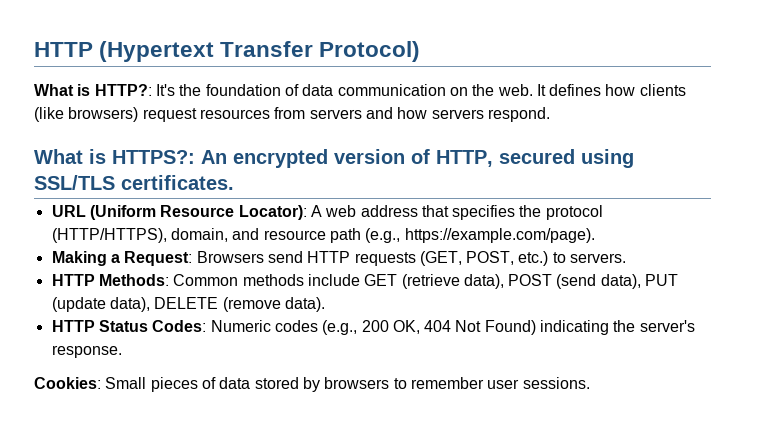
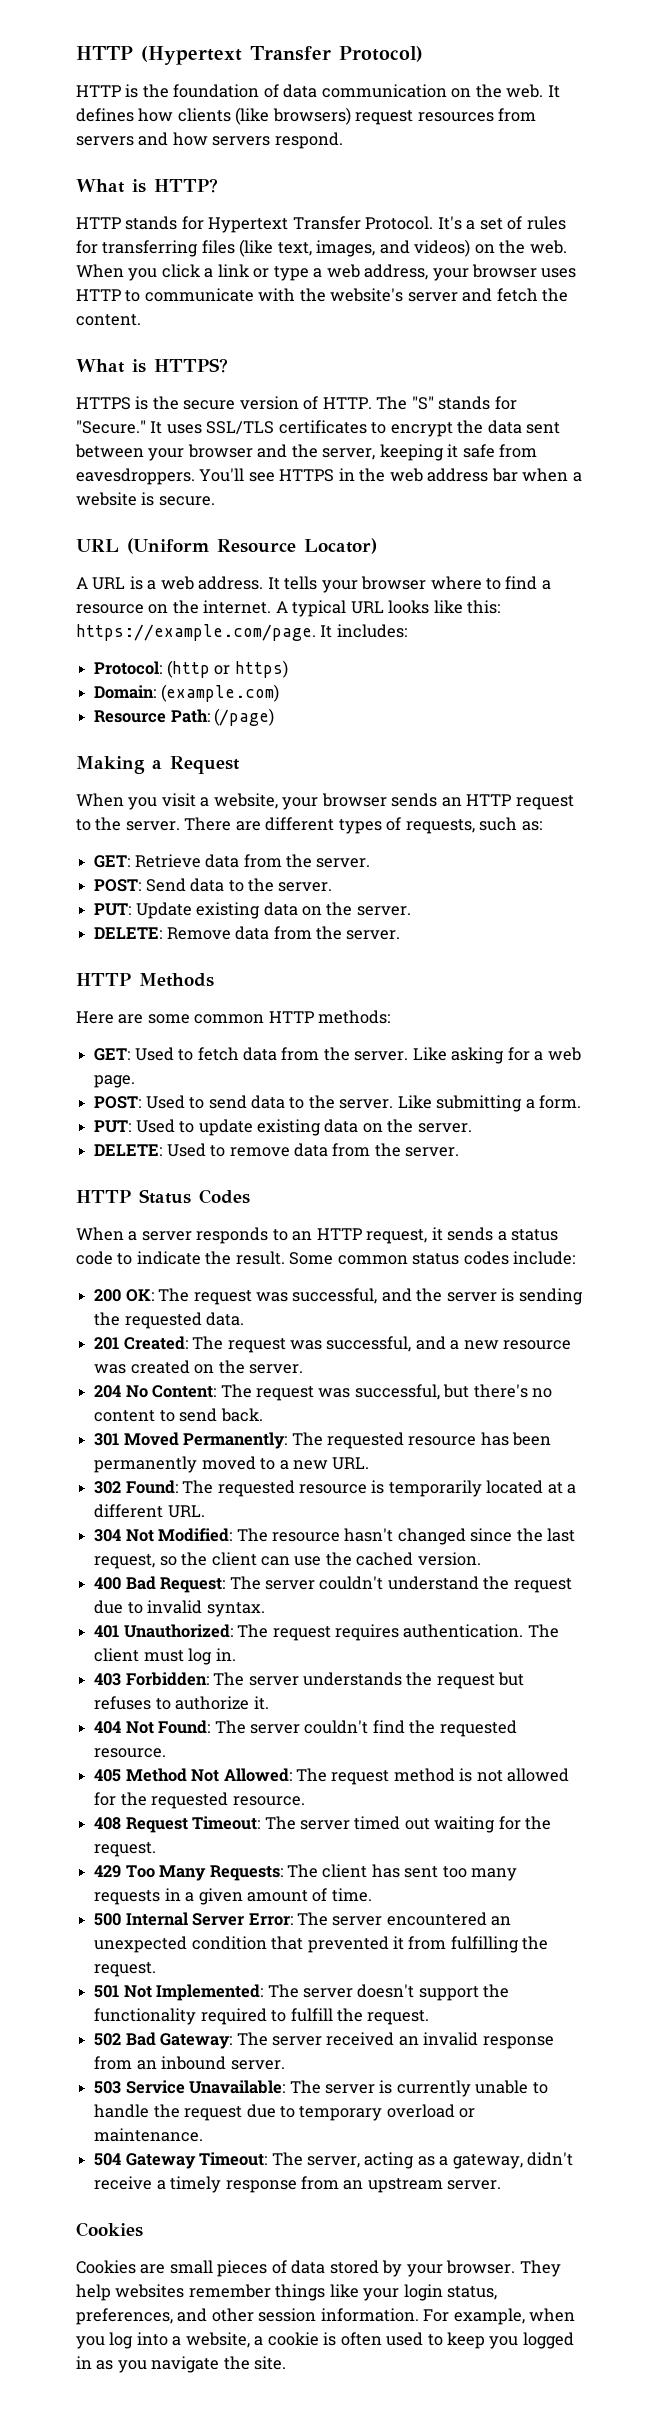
[34,84,175,96] What is HTTP?: It's -> [76,84,139,98] HTTP is
[112,149,634,168] [34,175,234,190] [51,205,603,220] [51,228,595,243] [51,251,627,266] [51,274,679,289] [51,297,325,312] [51,320,695,335] [51,345,122,358] [34,377,147,389] HTTPS?: An encrypted version of HTTP, secured using SSL/TLS certificates. // URL (Uniform Resource Locator): A web address that specifies the protocol (HTTP/HTTPS), domain, and resource path (e.g., https://example.com/page). // Making a Request: Browsers send HTTP requests (GET, POST, etc.) to servers. // HTTP Methods: Common methods include GET (retrieve data), POST (send data), PUT (update data), DELETE (remove data). // HTTP Status Codes: Numeric codes (e.g., 200 OK, 404 Not Found) indicating the server's response. // Cookies: Small -> [154,178,218,193] [76,216,566,233] [76,239,567,257] [76,264,577,281] [76,288,569,302] [76,314,141,326] [76,358,228,373] [76,396,517,410] [76,420,561,437] [75,444,538,461] [76,468,582,485] [76,492,215,506] [76,538,377,554] [76,576,551,593] [76,600,501,617] [76,624,407,641] [94,660,288,678] [94,684,279,702] [94,708,275,726] [76,756,240,774] [76,793,574,810] [76,817,542,834] [94,854,371,868] [94,878,333,892] [94,902,411,919] [94,926,401,940] [76,973,214,987] [76,1010,391,1024] [94,1047,581,1064] [94,1075,136,1088] [94,1095,582,1112] [94,1119,472,1136] [94,1143,460,1157] [76,1189,250,1204] [76,1227,559,1244] [76,1251,576,1265] [94,1288,583,1305] [94,1312,245,1329] [94,1336,572,1353] [94,1360,303,1374] [94,1384,553,1401] [94,1408,263,1422] [94,1432,552,1449] [94,1456,370,1473] [94,1480,577,1497] [94,1504,205,1518] [94,1528,576,1545] [94,1552,481,1569] [94,1576,572,1593] [94,1600,265,1617] [94,1624,559,1641] [94,1648,236,1665] [94,1672,525,1689] [94,1696,269,1710] [94,1720,517,1737] [94,1748,167,1758] [94,1768,570,1785] [94,1792,305,1809] [94,1816,552,1833] [94,1842,157,1857] [94,1864,518,1881] [94,1888,372,1905] [94,1912,512,1926] [94,1936,549,1953] [94,1962,157,1977] [94,1984,510,2001] [94,2008,430,2025] [94,2032,554,2049] [94,2056,285,2070] [94,2080,548,2097] [94,2104,476,2121] [94,2128,204,2142] [94,2152,574,2169] [94,2176,502,2193] [76,2222,143,2237] [76,2260,213,2274] HTTP? // HTTP stands for Hypertext Transfer Protocol. It's a set of rules for transferring files (like text, images, and videos) on the web. When you click a link or type a web address, your browser uses HTTP to communicate with the website's server and fetch the content. // What is HTTPS? // HTTPS is the secure version of HTTP. The "S" stands for "Secure." It uses SSL/TLS certificates to encrypt the data sent between your browser and the server, keeping it safe from eavesdroppers. You'll see HTTPS in the web address bar when a website is secure. // URL (Uniform Resource Locator) // A URL is a web address. It tells your browser where to find a resource on the internet. A typical URL looks like this: https://example.com/page. It includes: // Protocol: (http or https) // Domain: (example.com) // Resource Path: (/page) // Making a Request // When you visit a website, your browser sends an HTTP request to the server. There are different types of requests, such as: // GET: Retrieve data from the server. // POST: Send data to the server. // PUT: Update existing data on the server. // DELETE: Remove data from the server. // HTTP Methods // Here are some common HTTP methods: // GET: Used to fetch data from the server. Like asking for a web page. // POST: Used to send data to the server. Like submitting a form. // PUT: Used to update existing data on the server. // DELETE: Used to remove data from the server. // HTTP Status Codes // When a server responds to an HTTP request, it sends a status code to indicate the result. Some common status codes include: // 200 OK: The request was successful, and the server is sending the requested data. // 201 Created: The request was successful, and a new resource was created on the server. // 204 No Content: The request was successful, but there's no content to send back. // 301 Moved Permanently: The requested resource has been permanently moved to a new URL. // 302 Found: The requested resource is temporarily located at a different URL. // 304 Not Modified: The resource hasn't changed since the last request, so the client can use the cached version. // 400 Bad Request: The server couldn't understand the request due to invalid syntax. // 401 Unauthorized: The request requires authentication. The client must log in. // 403 Forbidden: The server understands the request but refuses to authorize it. // 404 Not Found: The server couldn't find the requested resource. // 405 Method Not Allowed: The request method is not allowed for the requested resource. // 408 Request Timeout: The server timed out waiting for the request. // 429 Too Many Requests: The client has sent too many requests in a given amount of time. // 500 Internal Server Error: The server encountered an unexpected condition that prevented it from fulfilling the request. // 501 Not Implemented: The server doesn't support the functionality required to fulfill the request. // 502 Bad Gateway: The server received an invalid response from an inbound server. // 503 Service Unavailable: The server is currently unable to handle the request due to temporary overload or maintenance. // 504 Gateway Timeout: The server, acting as a gateway, didn't receive a timely response from an upstream server. // Cookies // Cookies are small
[324,377,590,389] browsers to remember user sessions. -> [406,2260,561,2277] [76,2284,498,2301] [76,2308,576,2325] [76,2332,574,2349] [76,2356,287,2373] your browser. They help websites remember things like your login status, preferences, and other session information. For example, when you log into a website, a cookie is often used to keep you logged in as you navigate the site.

